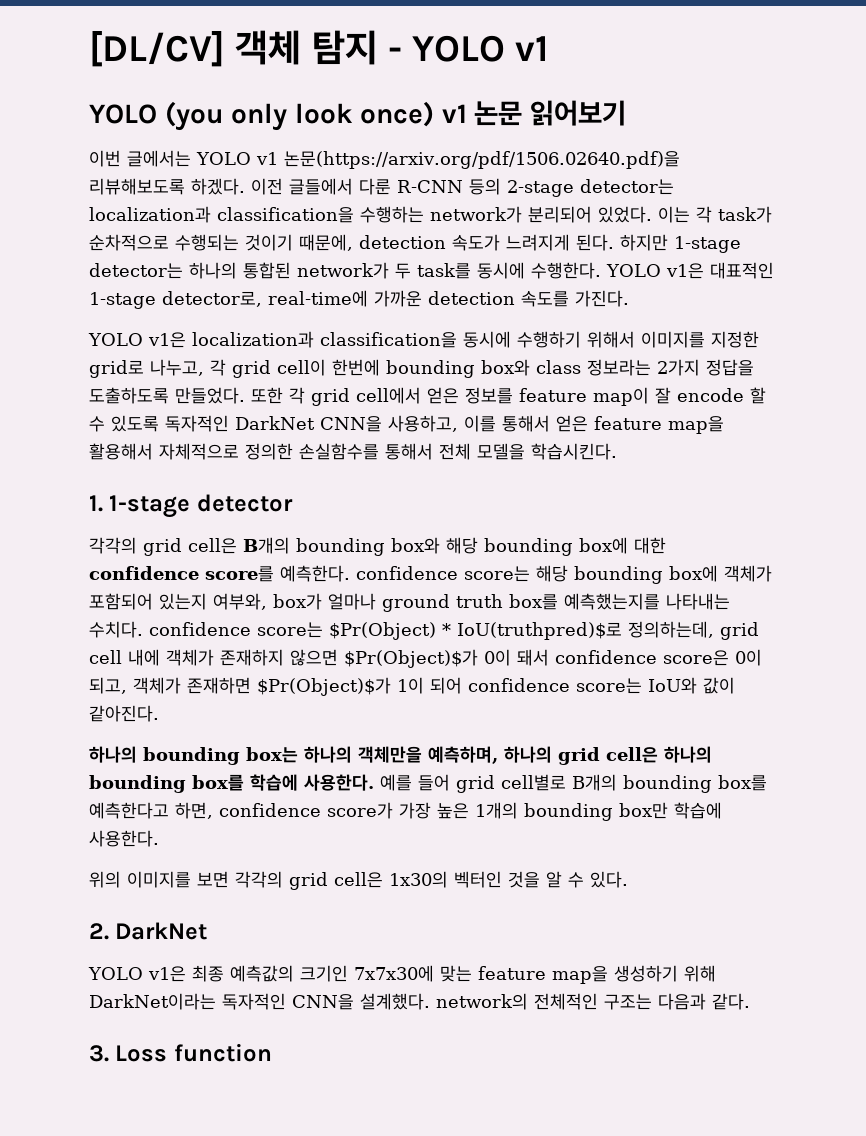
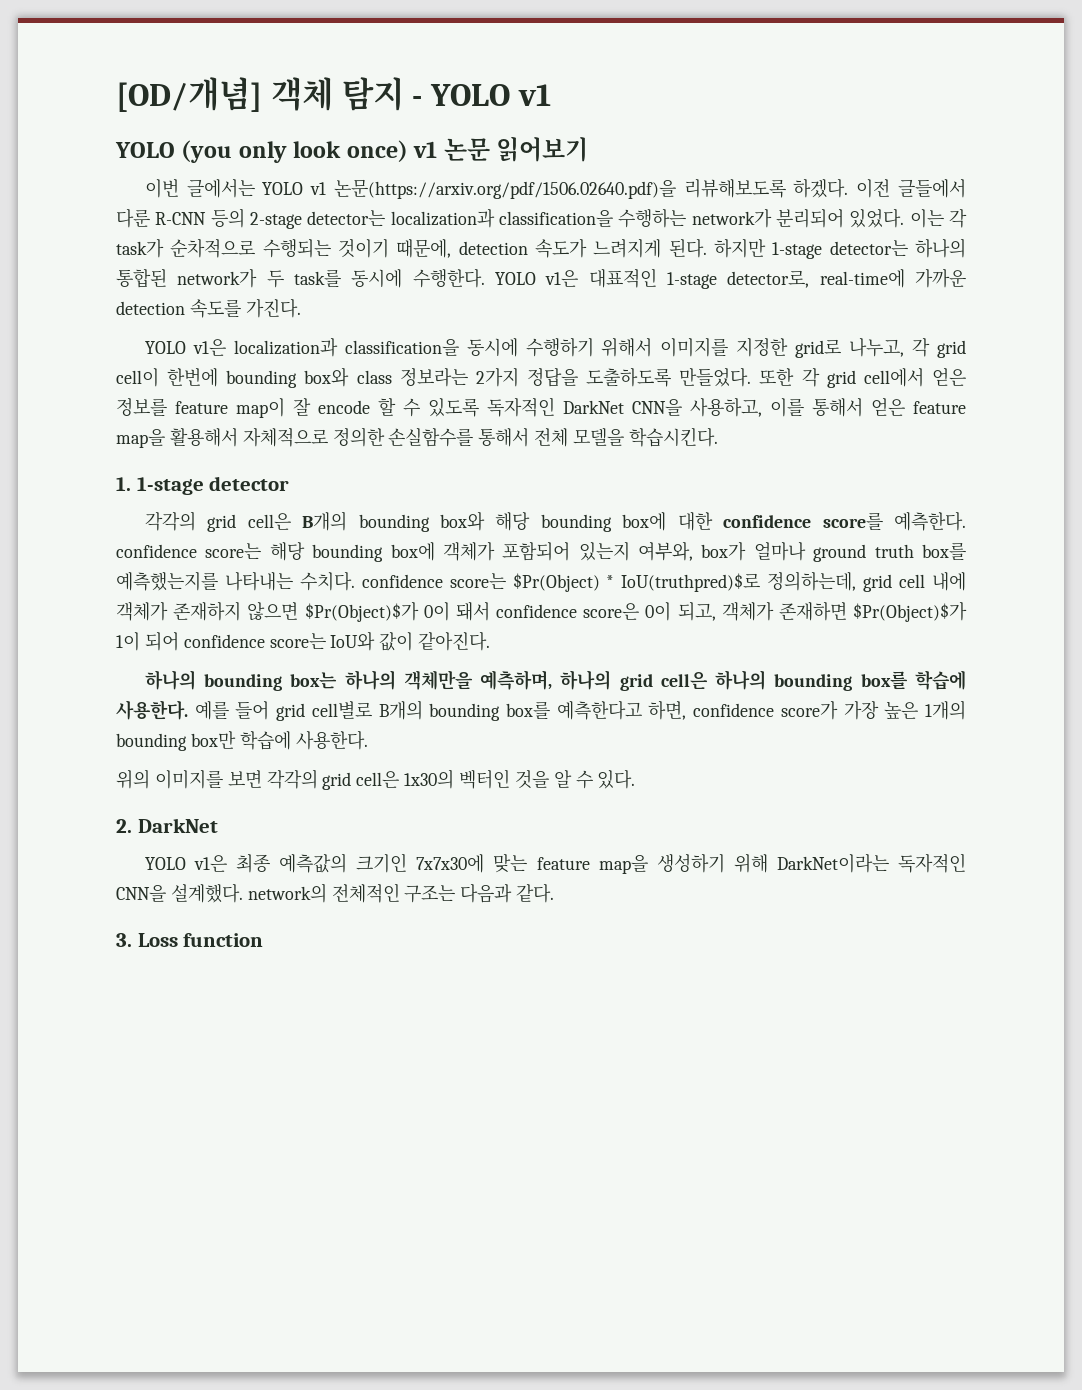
[89,31,225,67] [DL/CV] -> [116,77,262,112] [OD/개념]

